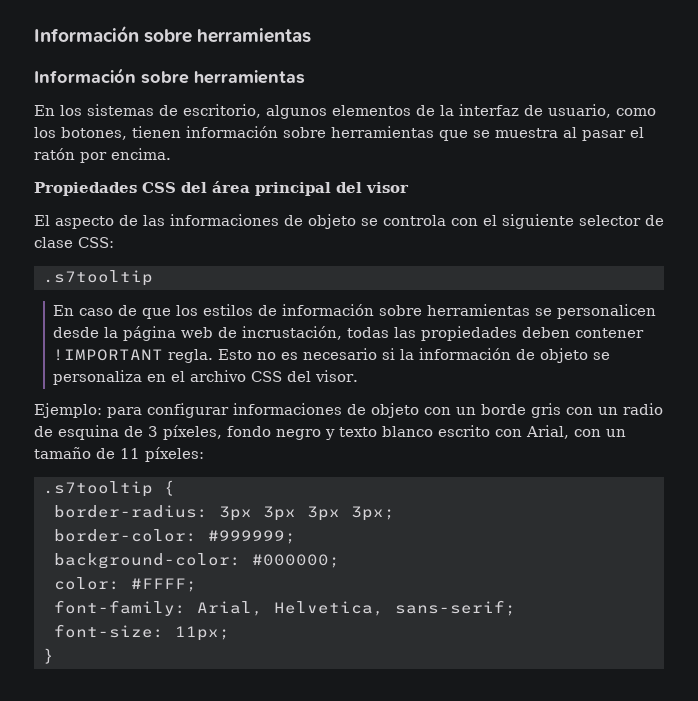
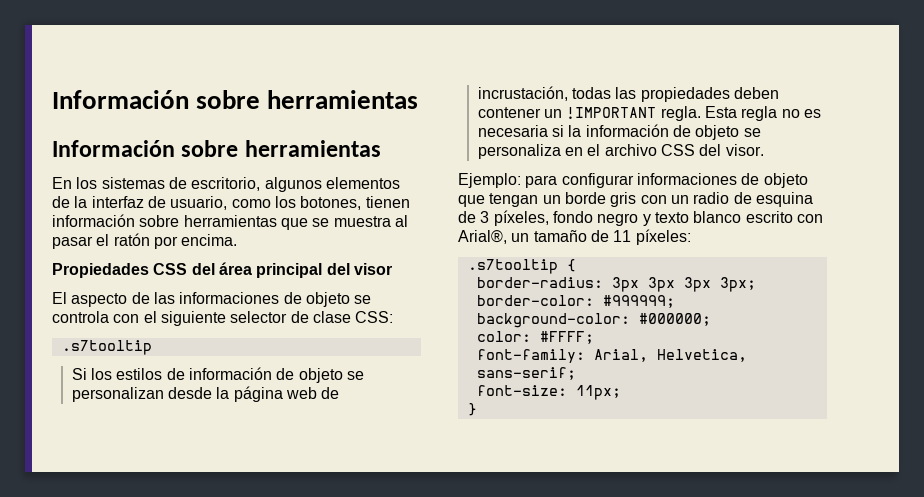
[52,304,656,319] En caso de que los estilos de información sobre herramientas se personalicen -> [71,367,365,383] [71,387,164,402] Si los estilos de información de objeto se personalizan
(644, 333) none -> [544,109,563,118] un
[217,349,252,360] Esto -> [705,106,778,121] Esta regla
[302,348,377,360] necesario -> [477,125,548,137] necesaria
[424,407,451,415] con -> [458,193,539,207] que tengan
[526,425,601,439] Arial, con -> [458,230,507,244] Arial®,

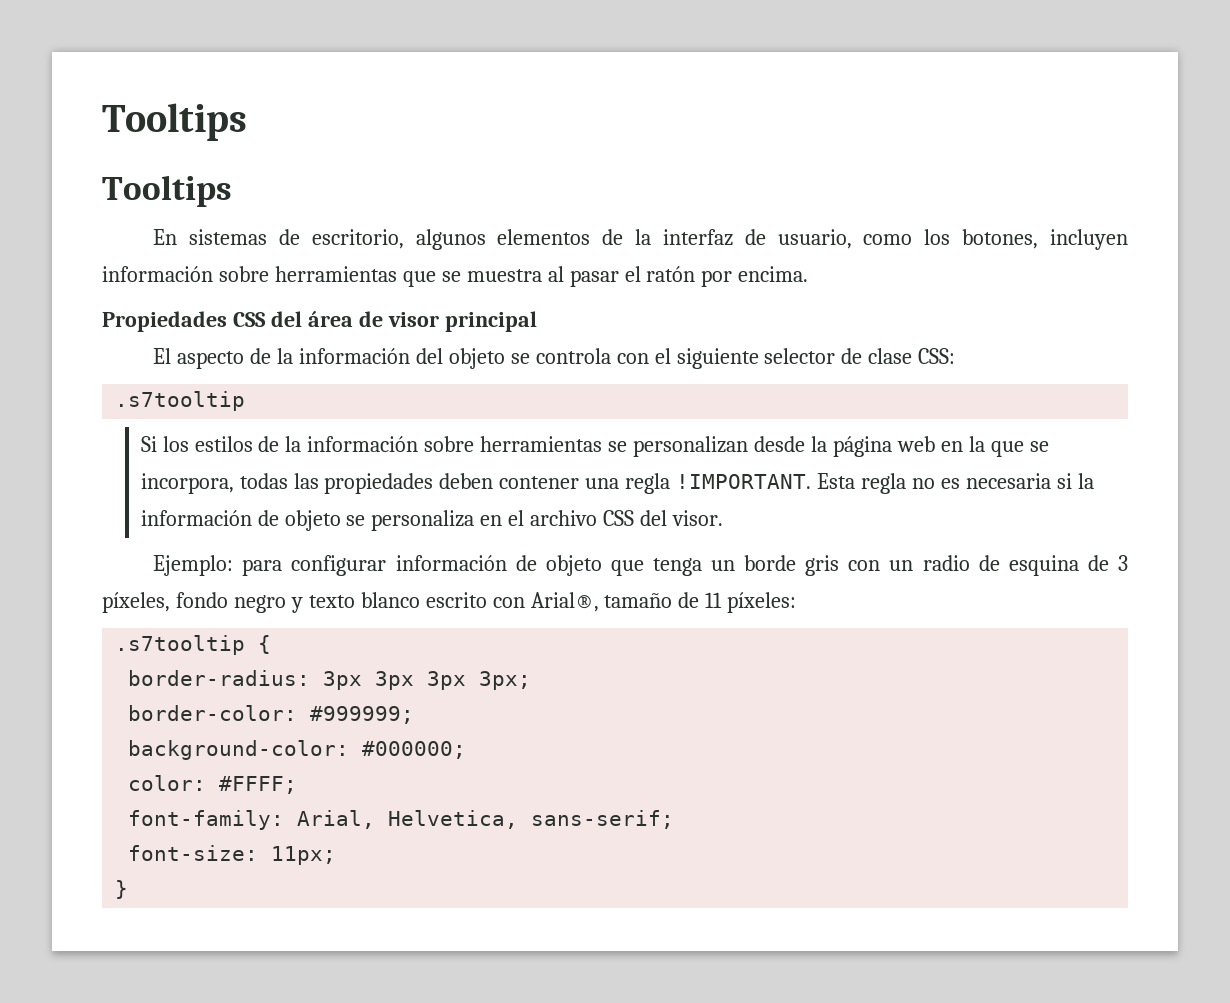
[52,90,419,109] [52,140,381,157] Información sobre herramientas // Información sobre herramientas -> [102,103,247,141] [102,175,232,207] Tooltips // Tooltips
[76,177,98,189] los -> (178, 237) none
[365,196,410,208] tienen -> [1049,229,1128,250] incluyen
(252, 268) none -> [358,311,439,327] de visor
[326,263,392,275] del visor -> (537, 321) none
[153,292,302,304] las informaciones de -> [277,348,443,364] la información del
[189,367,343,383] información de objeto -> [285,436,603,452] la información sobre herramientas
[321,387,340,399] [477,86,568,101] de incrustación, -> [940,436,1049,457] [140,473,234,494] en la que se incorpora,
[544,106,701,121] un !IMPORTANT regla. -> [585,473,812,494] una regla !IMPORTANT.
[636,173,737,185] informaciones -> [395,555,507,571] información
[489,193,539,207] tengan -> [652,558,702,576] tenga
[511,233,530,242] un -> (599, 602) none

